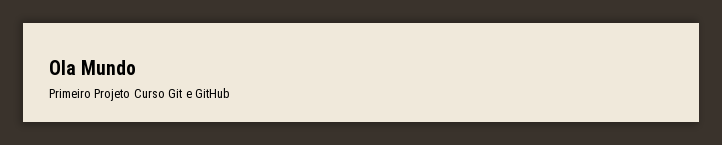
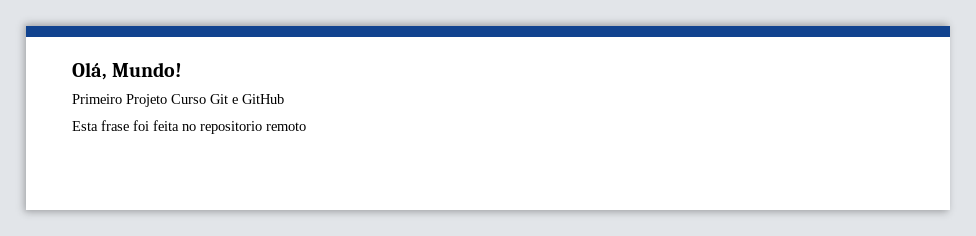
[49,60,137,75] Ola Mundo -> [72,62,183,80] Olá, Mundo!
(230, 93) none -> [72,120,306,134] // Esta frase foi feita no repositorio remoto

